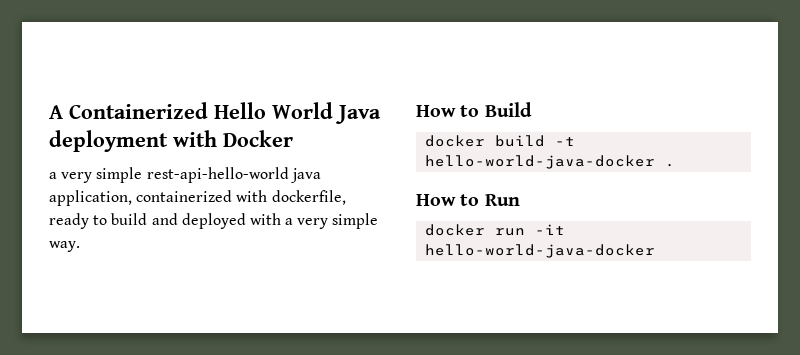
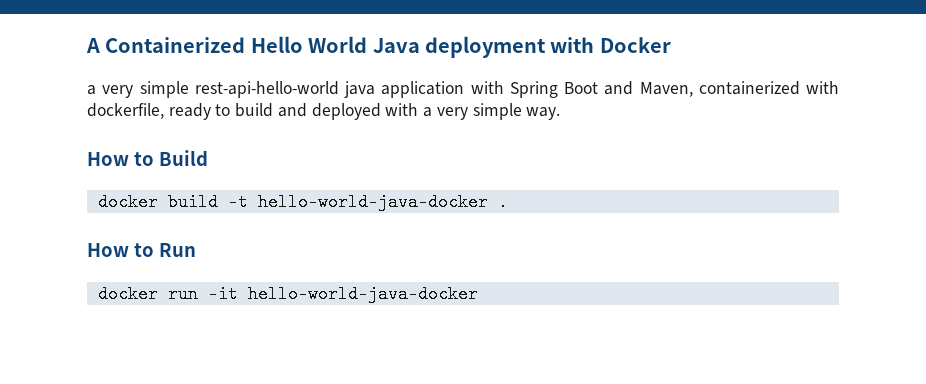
[49,190,132,206] application, -> [381,81,693,98] application with Spring Boot and Maven,

